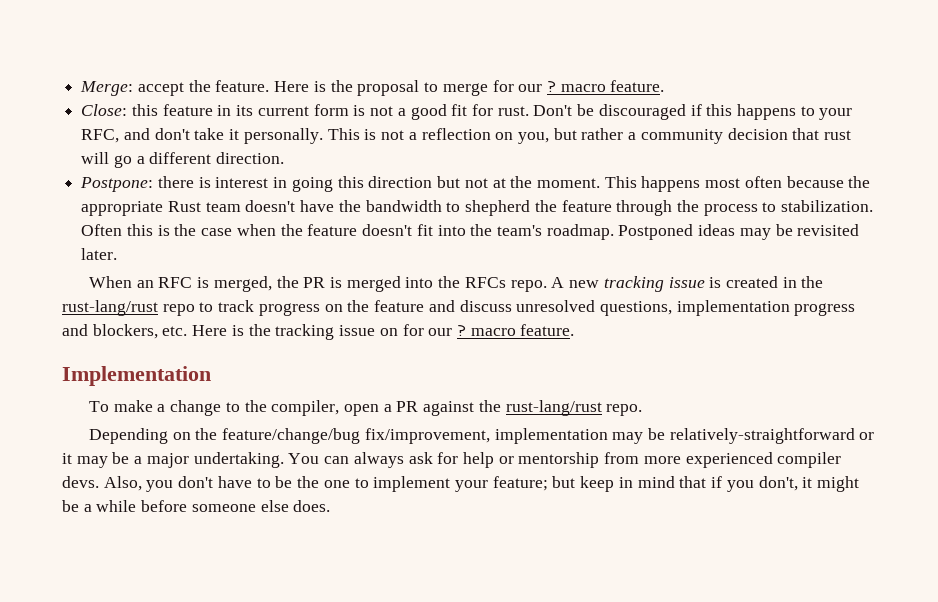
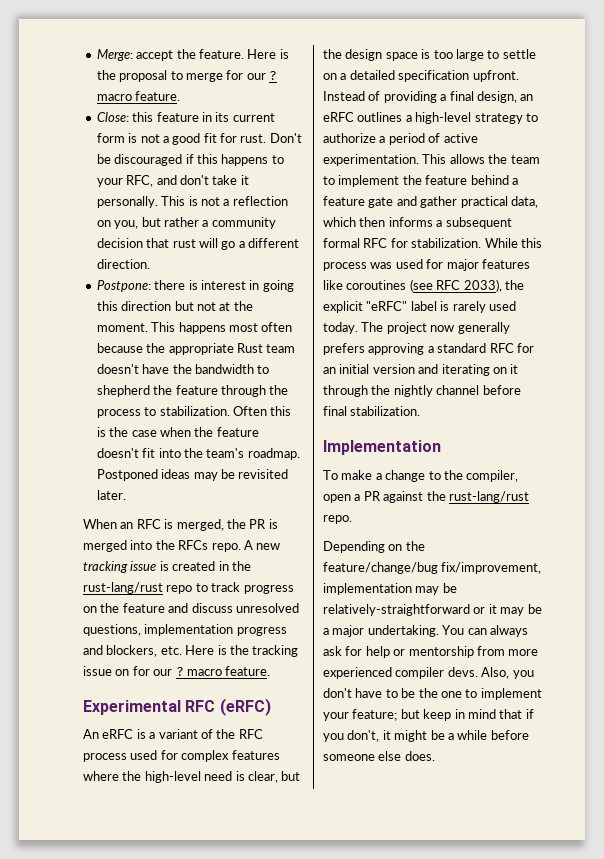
(575, 330) none -> [83,698,271,716] [83,729,263,739] [83,750,280,762] [83,771,301,783] [323,49,536,61] [323,70,519,82] [323,91,534,103] [323,112,538,124] [323,133,478,145] [323,154,540,166] [323,175,518,187] [323,196,538,208] [323,217,512,229] [323,238,542,248] [323,259,530,271] [323,279,524,292] [323,301,516,313] [323,322,510,334] [323,343,534,355] [323,364,519,376] [323,385,521,397] [323,406,421,416] // Experimental RFC (eRFC) // An eRFC is a variant of the RFC process used for complex features where the high-level need is clear, but the design space is too large to settle on a detailed specification upfront. Instead of providing a final design, an eRFC outlines a high-level strategy to authorize a period of active experimentation. This allows the team to implement the feature behind a feature gate and gather practical data, which then informs a subsequent formal RFC for stabilization. While this process was used for major features like coroutines (see RFC 2033), the explicit "eRFC" label is rarely used today. The project now generally prefers approving a standard RFC for an initial version and iterating on it through the nightly channel before final stabilization.

